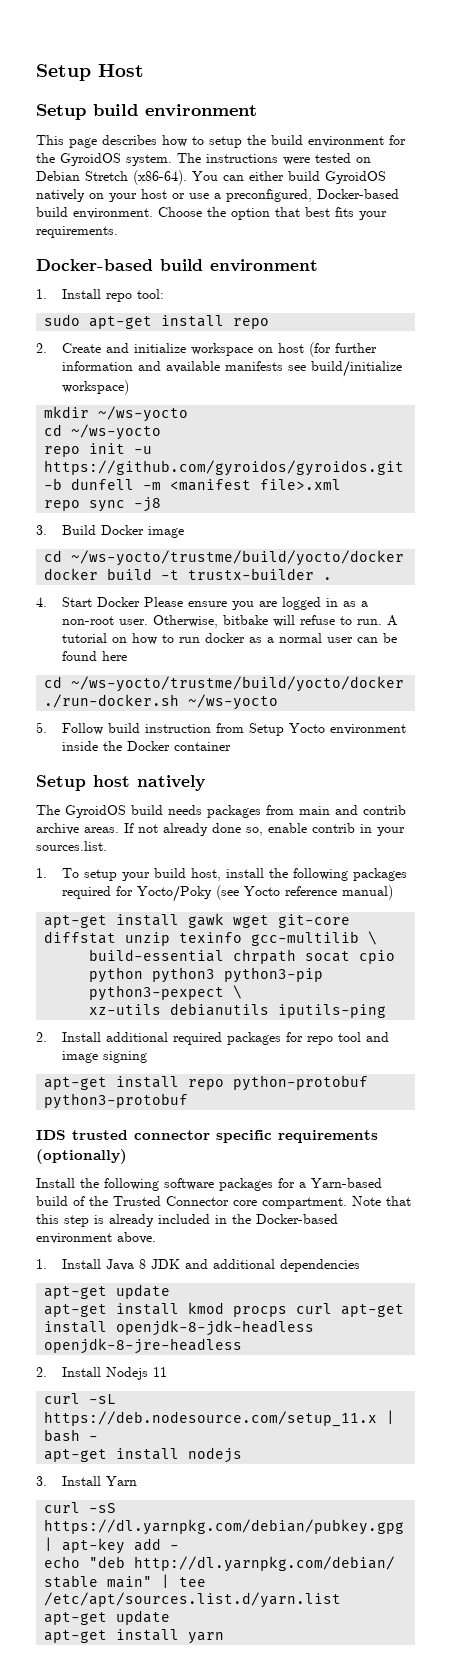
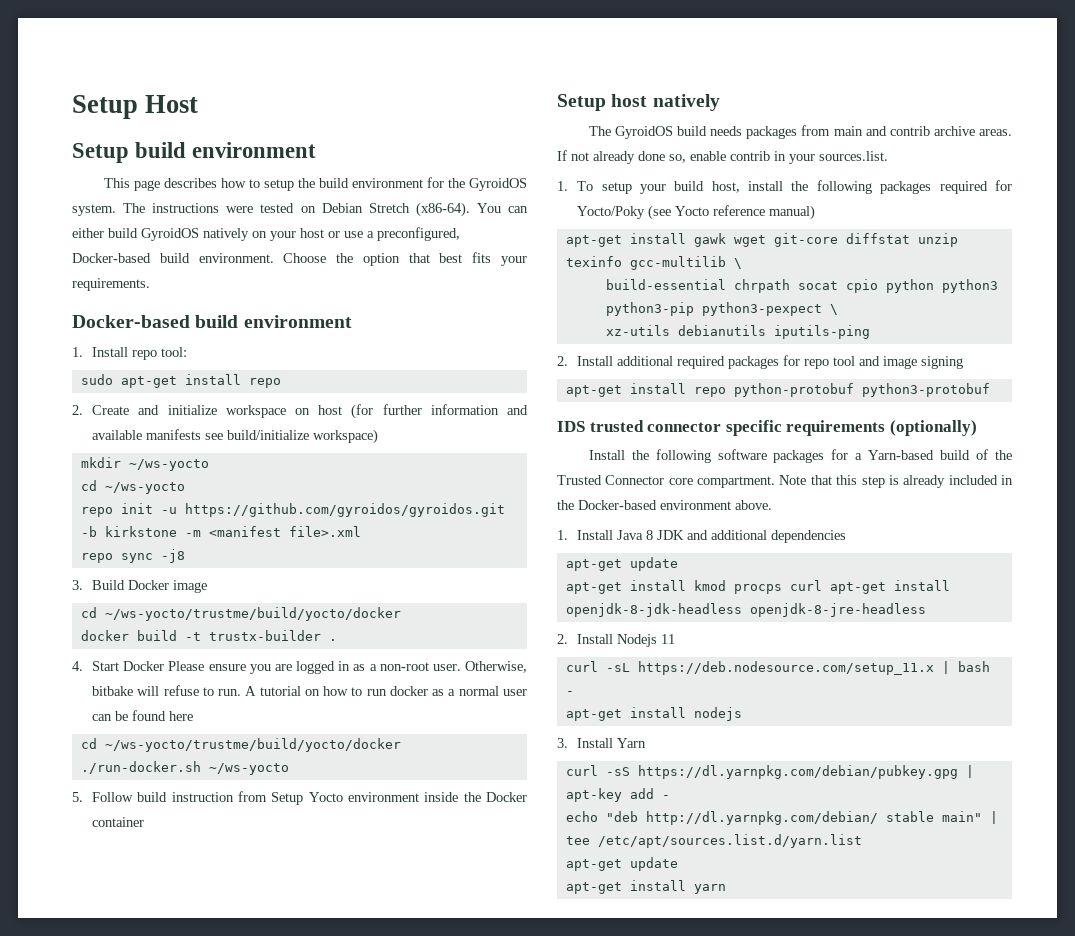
[71,478,135,490] dunfell -> [104,526,177,537] kirkstone

